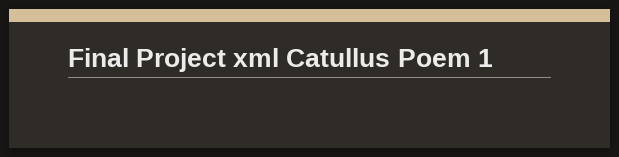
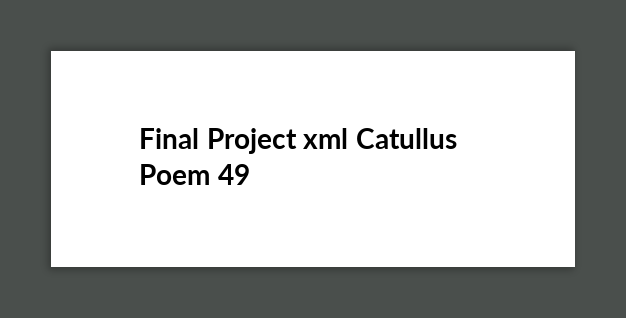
[477,49,493,67] 1 -> [217,164,250,185] 49

